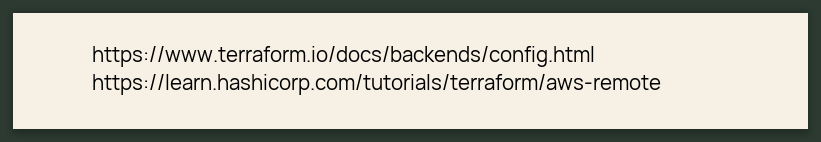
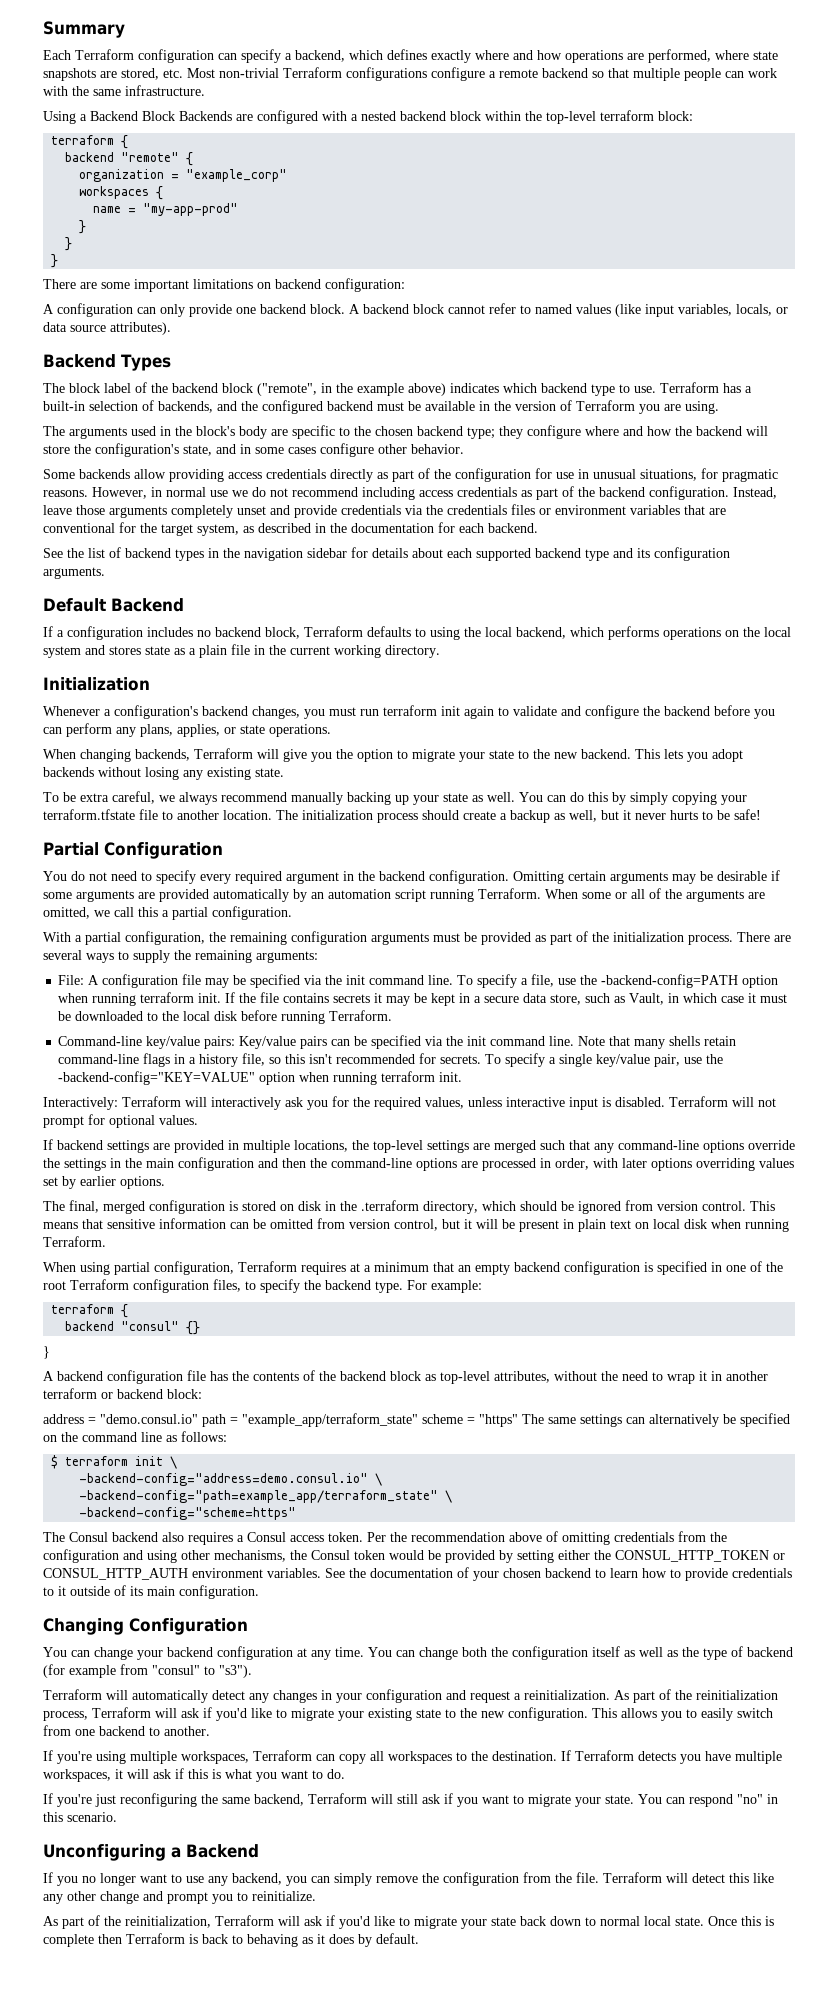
[92,46,595,67] [92,74,661,95] https://www.terraform.io/docs/backends/config.html https://learn.hashicorp.com/tutorials/terraform/aws-remote -> [43,21,125,38] [43,49,778,63] [43,67,777,81] [43,85,205,96] [43,110,693,124] [51,135,129,149] [65,152,194,166] [79,169,288,182] [79,186,164,200] [93,203,239,216] [79,220,87,234] [65,237,73,251] [51,254,59,268] [43,278,405,292] [43,303,788,317] [43,322,171,335] [43,354,171,371] [43,382,752,396] [43,400,719,414] [43,425,768,439] [43,443,464,457] [43,468,778,482] [43,486,777,500] [43,504,726,518] [43,522,538,536] [43,547,730,561] [43,567,105,579] [43,598,184,612] [43,626,791,640] [43,644,440,658] [43,677,150,691] [43,705,775,719] [43,723,331,737] [43,748,743,762] [43,767,284,780] [43,791,747,805] [43,809,761,823] [43,842,223,859] [43,870,780,884] [43,888,765,902] [43,906,292,920] [43,931,791,945] [43,950,318,963] [58,974,779,988] [58,992,788,1006] [58,1010,393,1024] [58,1035,737,1049] [58,1053,724,1067] [58,1071,463,1085] [43,1096,776,1110] [43,1114,198,1128] [43,1139,795,1153] [43,1157,794,1171] [43,1176,165,1189] [43,1200,775,1214] [43,1218,789,1232] [43,1236,106,1247] [43,1261,783,1275] [43,1279,482,1293] [51,1304,129,1318] [65,1321,201,1335] [43,1346,50,1359] [43,1370,768,1384] [43,1388,202,1399] [43,1413,790,1427] [43,1431,227,1442] [51,1455,178,1469] [79,1473,383,1486] [79,1490,453,1503] [79,1507,297,1520] [43,1531,727,1545] [43,1549,785,1563] [43,1567,792,1581] [43,1585,259,1599] [43,1618,248,1635] [43,1646,793,1660] [43,1664,252,1678] [43,1689,778,1703] [43,1707,773,1721] [43,1725,210,1736] [43,1750,782,1764] [43,1768,345,1782] [43,1793,778,1807] [43,1812,117,1822] [43,1844,259,1861] [43,1872,774,1886] [43,1891,316,1904] [43,1915,774,1929] [43,1933,419,1947] Summary // Each Terraform configuration can specify a backend, which defines exactly where and how operations are performed, where state snapshots are stored, etc. Most non-trivial Terraform configurations configure a remote backend so that multiple people can work with the same infrastructure. // Using a Backend Block Backends are configured with a nested backend block within the top-level terraform block: // terraform { // backend "remote" { // organization = "example_corp" // workspaces { // name = "my-app-prod" // } // } // } // There are some important limitations on backend configuration: // A configuration can only provide one backend block. A backend block cannot refer to named values (like input variables, locals, or data source attributes). // Backend Types // The block label of the backend block ("remote", in the example above) indicates which backend type to use. Terraform has a built-in selection of backends, and the configured backend must be available in the version of Terraform you are using. // The arguments used in the block's body are specific to the chosen backend type; they configure where and how the backend will store the configuration's state, and in some cases configure other behavior. // Some backends allow providing access credentials directly as part of the configuration for use in unusual situations, for pragmatic reasons. However, in normal use we do not recommend including access credentials as part of the backend configuration. Instead, leave those arguments completely unset and provide credentials via the credentials files or environment variables that are conventional for the target system, as described in the documentation for each backend. // See the list of backend types in the navigation sidebar for details about each supported backend type and its configuration arguments. // Default Backend // If a configuration includes no backend block, Terraform defaults to using the local backend, which performs operations on the local system and stores state as a plain file in the current working directory. // Initialization // Whenever a configuration's backend changes, you must run terraform init again to validate and configure the backend before you can perform any plans, applies, or state operations. // When changing backends, Terraform will give you the option to migrate your state to the new backend. This lets you adopt backends without losing any existing state. // To be extra careful, we always recommend manually backing up your state as well. You can do this by simply copying your terraform.tfstate file to another location. The initialization process should create a backup as well, but it never hurts to be safe! // Partial Configuration // You do not need to specify every required argument in the backend configuration. Omitting certain arguments may be desirable if some arguments are provided automatically by an automation script running Terraform. When some or all of the arguments are omitted, we call this a partial configuration. // With a partial configuration, the remaining configuration arguments must be provided as part of the initialization process. There are several ways to supply the remaining arguments: // File: A configuration file may be specified via the init command line. To specify a file, use the -backend-config=PATH option when running terraform init. If the file contains secrets it may be kept in a secure data store, such as Vault, in which case it must be downloaded to the local disk before running Terraform. // Command-line key/value pairs: Key/value pairs can be specified via the init command line. Note that many shells retain command-line flags in a history file, so this isn't recommended for secrets. To specify a single key/value pair, use the -backend-config="KEY=VALUE" option when running terraform init. // Interactively: Terraform will interactively ask you for the required values, unless interactive input is disabled. Terraform will not prompt for optional values. // If backend settings are provided in multiple locations, the top-level settings are merged such that any command-line options override the settings in the main configuration and then the command-line options are processed in order, with later options overriding values set by earlier options. // The final, merged configuration is stored on disk in the .terraform directory, which should be ignored from version control. This means that sensitive information can be omitted from version control, but it will be present in plain text on local disk when running Terraform. // When using partial configuration, Terraform requires at a minimum that an empty backend configuration is specified in one of the root Terraform configuration files, to specify the backend type. For example: // terraform { // backend "consul" {} // } // A backend configuration file has the contents of the backend block as top-level attributes, without the need to wrap it in another terraform or backend block: // address = "demo.consul.io" path = "example_app/terraform_state" scheme = "https" The same settings can alternatively be specified on the command line as follows: // $ terraform init \ // -backend-config="address=demo.consul.io" \ // -backend-config="path=example_app/terraform_state" \ // -backend-config="scheme=https" // The Consul backend also requires a Consul access token. Per the recommendation above of omitting credentials from the configuration and using other mechanisms, the Consul token would be provided by setting either the CONSUL_HTTP_TOKEN or CONSUL_HTTP_AUTH environment variables. See the documentation of your chosen backend to learn how to provide credentials to it outside of its main configuration. // Changing Configuration // You can change your backend configuration at any time. You can change both the configuration itself as well as the type of backend (for example from "consul" to "s3"). // Terraform will automatically detect any changes in your configuration and request a reinitialization. As part of the reinitialization process, Terraform will ask if you'd like to migrate your existing state to the new configuration. This allows you to easily switch from one backend to another. // If you're using multiple workspaces, Terraform can copy all workspaces to the destination. If Terraform detects you have multiple workspaces, it will ask if this is what you want to do. // If you're just reconfiguring the same backend, Terraform will still ask if you want to migrate your state. You can respond "no" in this scenario. // Unconfiguring a Backend // If you no longer want to use any backend, you can simply remove the configuration from the file. Terraform will detect this like any other change and prompt you to reinitialize. // As part of the reinitialization, Terraform will ask if you'd like to migrate your state back down to normal local state. Once this is complete then Terraform is back to behaving as it does by default.

